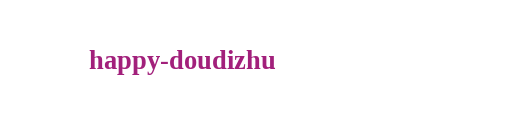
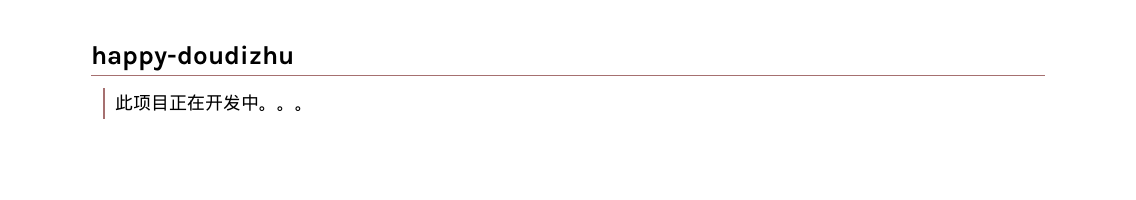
(276, 62) none -> [115,94,314,112] // 此项目正在开发中。。。

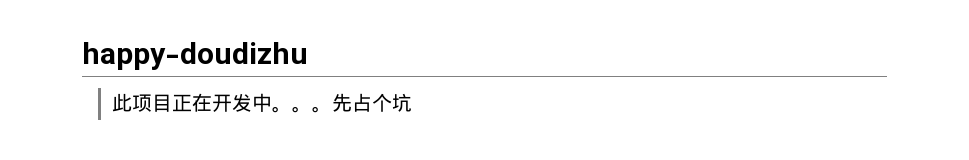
(314, 109) none -> [331,93,412,112] 先占个坑

